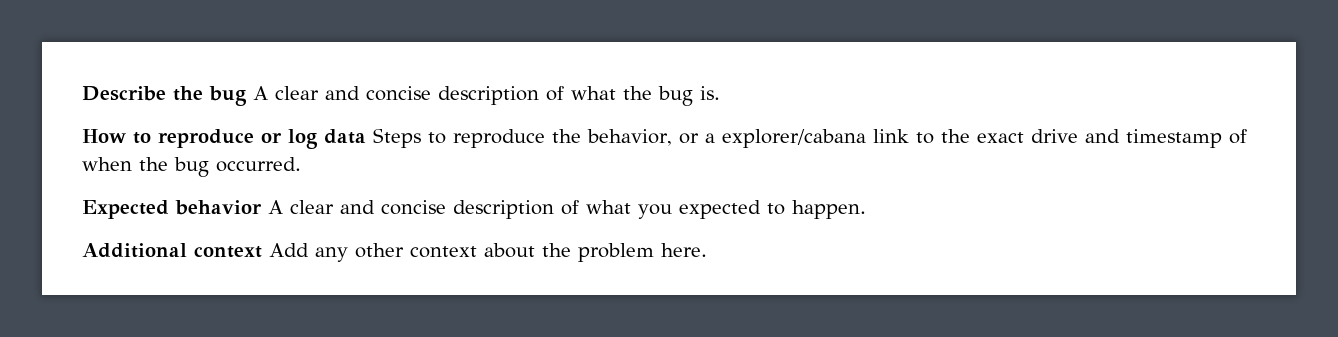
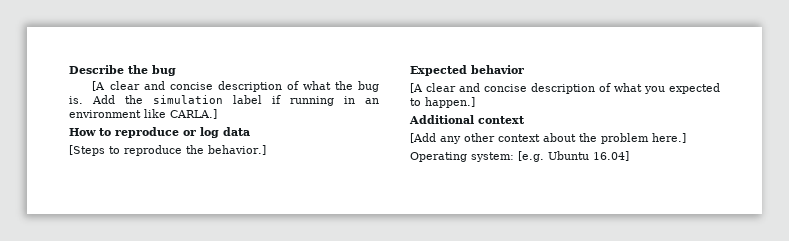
[253,86,268,100] A -> [92,81,106,91] // [A
(720, 93) none -> [92,95,379,106] [69,109,217,119] Add the simulation label if running in an environment like CARLA.]
[373,128,421,148] Steps -> [69,145,105,156] // [Steps
[587,129,1247,148] [82,157,301,177] behavior, or a explorer/cabana link to the exact drive and timestamp of when the bug occurred. -> [208,145,266,155] behavior.]
[268,200,283,214] A -> [410,83,423,93] // [A
[792,200,866,219] happen. -> [425,97,475,108] happen.]
[269,243,309,257] Add -> [410,133,436,143] // [Add
[661,243,707,257] here. -> [652,133,686,143] [410,151,629,162] here.] // Operating system: [e.g. Ubuntu 16.04]

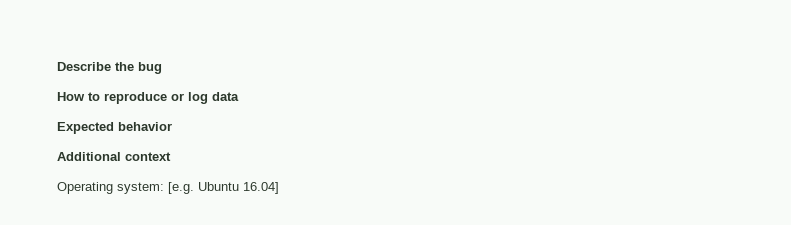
[92,81,379,92] [69,95,379,106] [69,109,217,119] // [A clear and concise description of what the bug is. Add the simulation label if running in an environment like CARLA.] -> (162, 68) none
[69,145,266,156] [410,65,524,76] [410,83,720,94] [410,97,475,108] [409,115,525,124] [410,133,686,144] [Steps to reproduce the behavior.] // Expected behavior // [A clear and concise description of what you expected to happen.] // Additional context // [Add any other context about the problem here.] -> [57,122,172,134] [57,152,171,161] Expected behavior // Additional context

